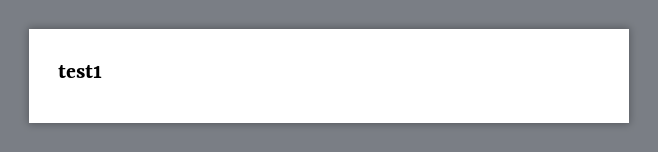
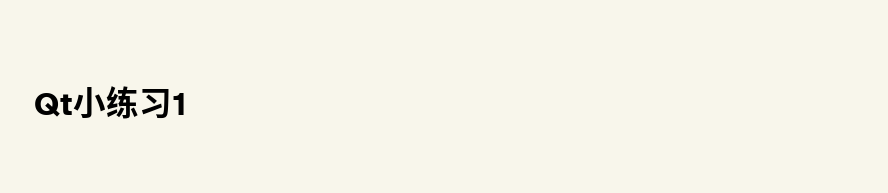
[58,65,102,78] test1 -> [34,86,187,119] Qt小练习1

